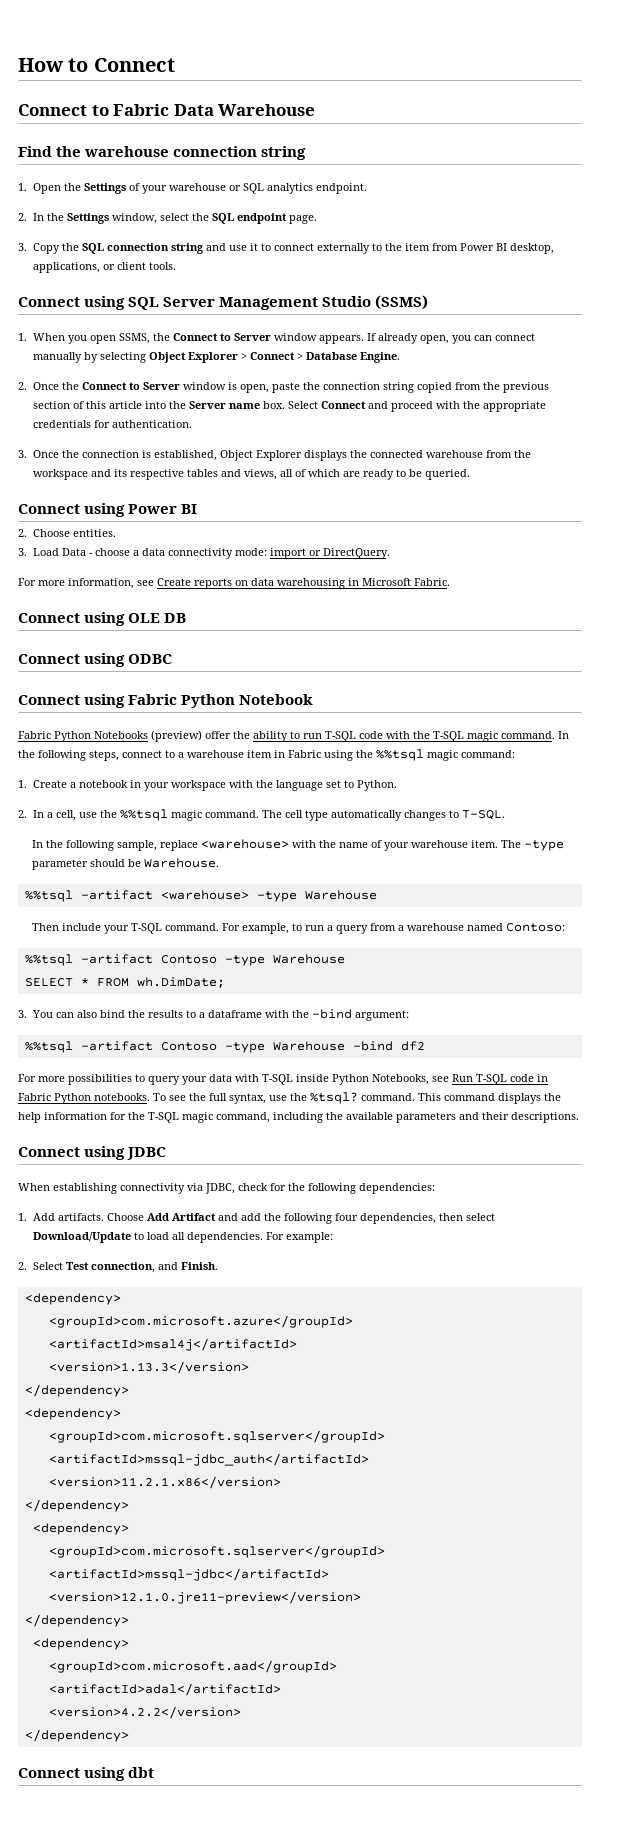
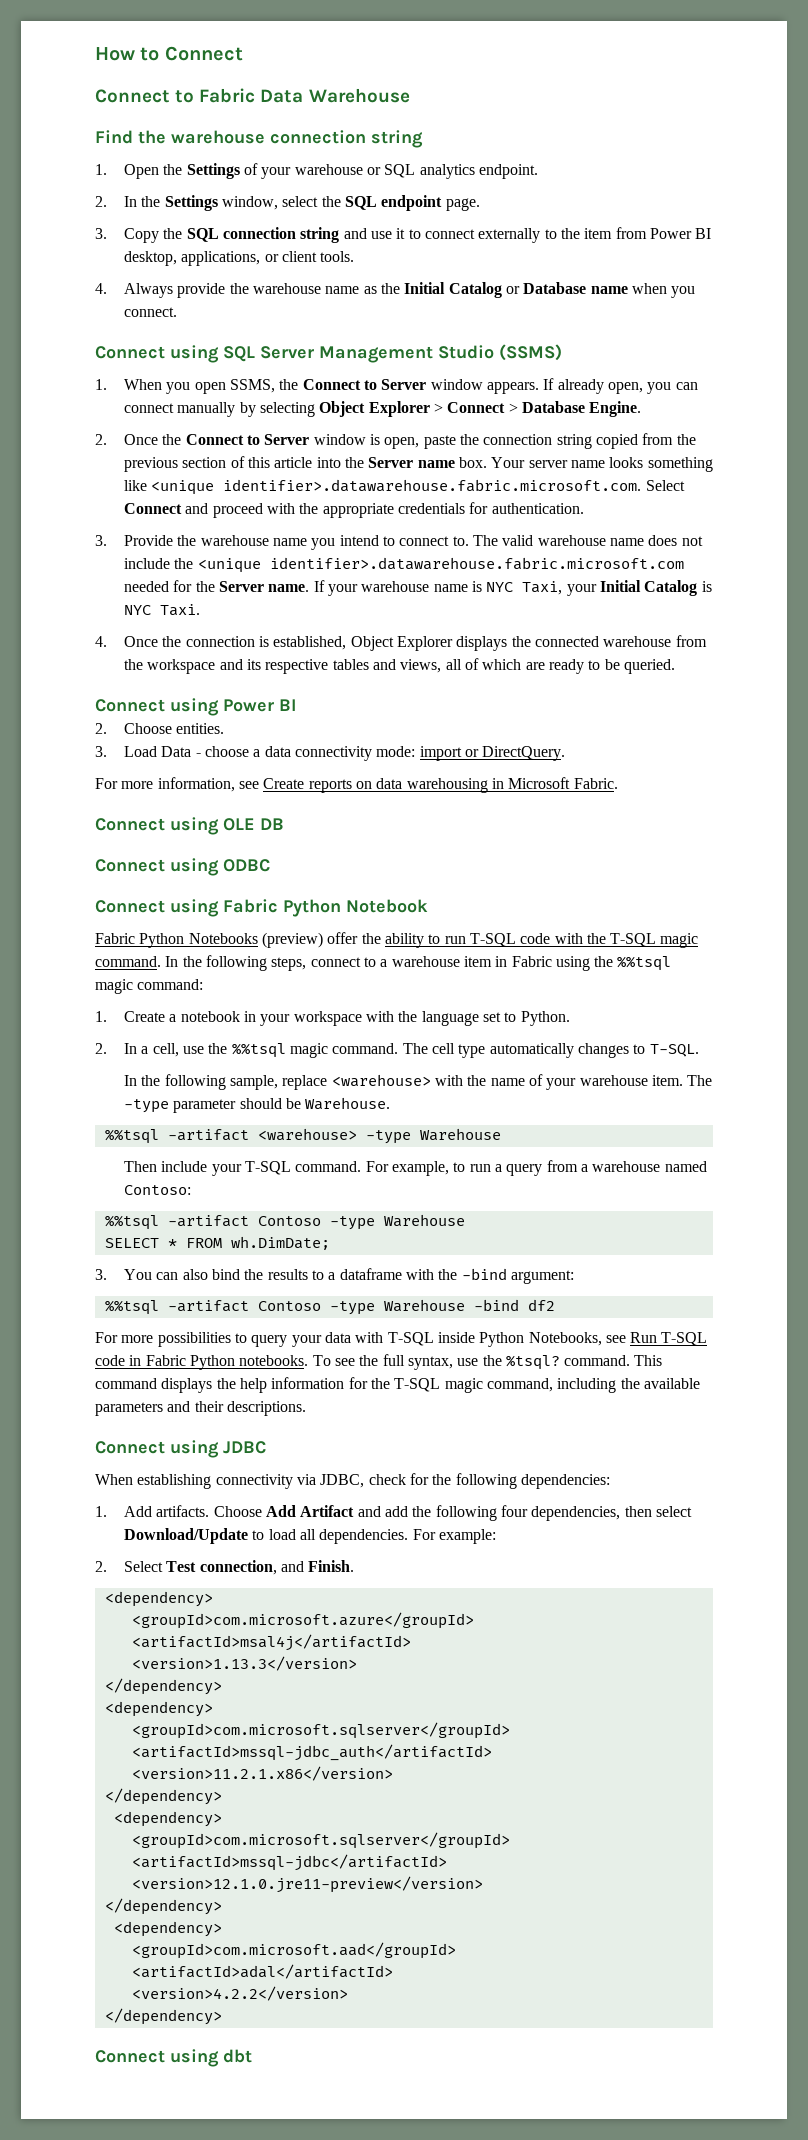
(176, 266) none -> [95,282,696,298] [124,307,178,317] // 4. Always provide the warehouse name as the Initial Catalog or Database name when you connect.
(285, 405) none -> [491,457,713,472] [124,479,642,495] Your server name looks something like <unique identifier>.datawarehouse.fabric.microsoft.com.
(27, 454) none -> [124,535,703,550] [124,557,684,573] [124,580,712,596] [124,604,201,616] [95,636,107,647] Provide the warehouse name you intend to connect to. The valid warehouse name does not include the <unique identifier>.datawarehouse.fabric.microsoft.com needed for the Server name. If your warehouse name is NYC Taxi, your Initial Catalog is NYC Taxi. // 4.

